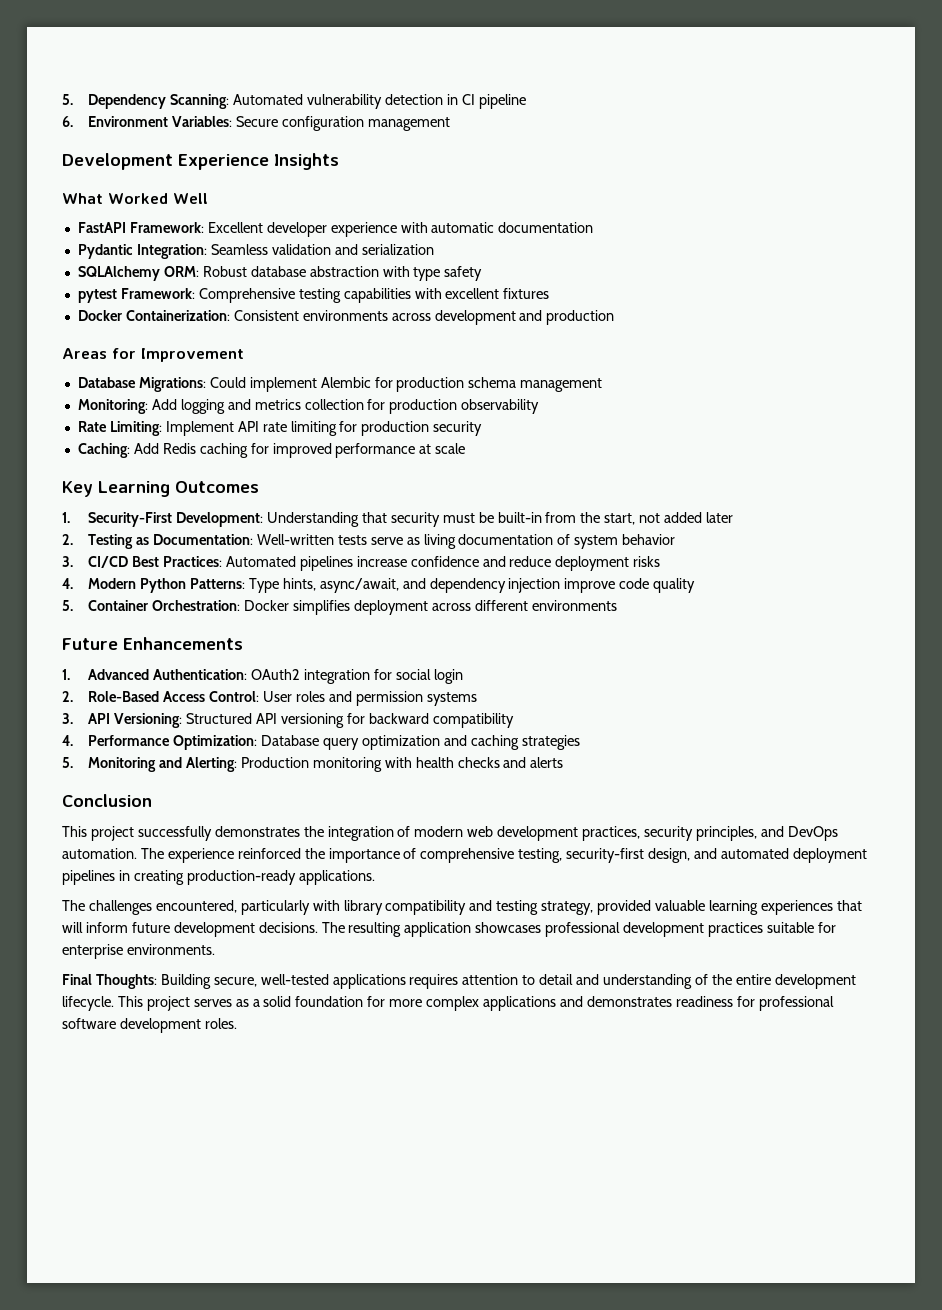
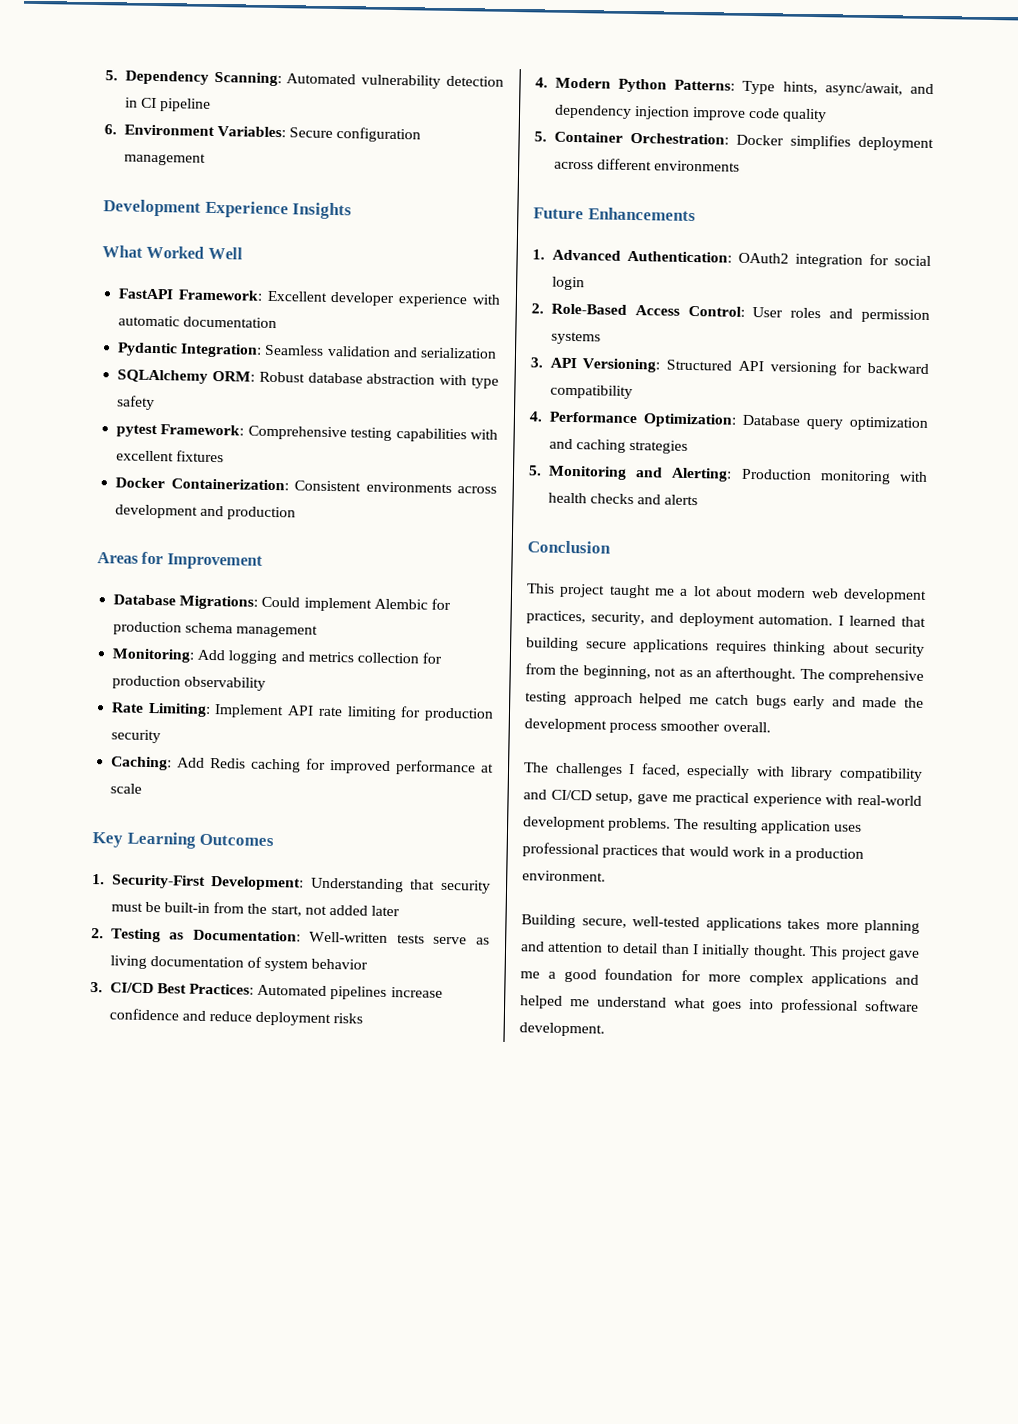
[137,826,838,841] [62,848,867,863] [62,870,375,885] successfully demonstrates the integration of modern web development practices, security principles, and DevOps automation. The experience reinforced the importance of comprehensive testing, security-first design, and automated deployment pipelines in creating production-ready applications. -> [608,584,927,603] [526,610,926,628] [526,637,925,657] [525,663,924,684] [525,691,924,710] [524,718,771,734] taught me a lot about modern web development practices, security, and deployment automation. I learned that building secure applications requires thinking about security from the beginning, not as an afterthought. The comprehensive testing approach helped me catch bugs early and made the development process smoother overall.
[155,900,310,915] encountered, particularly -> [628,763,751,780] I faced, especially
[496,900,862,915] [62,922,836,937] [62,944,215,959] [62,974,856,989] [62,996,292,1011] testing strategy, provided valuable learning experiences that will inform future development decisions. The resulting application showcases professional development practices suitable for enterprise environments. // Final Thoughts: Building secure, well-tested applications requires attention to detail and understanding of the entire development lifecycle. This project serves as a solid -> [550,789,922,808] [523,816,862,835] [522,842,865,862] [522,870,606,882] [521,914,920,934] [520,941,920,961] [520,968,597,983] CI/CD setup, gave me practical experience with real-world development problems. The resulting application uses professional practices that would work in a production environment. // Building secure, well-tested applications takes more planning and attention to detail than I initially thought. This project gave me a good
[586,996,834,1011] [62,1018,237,1033] demonstrates readiness for professional software development roles. -> [520,995,919,1014] [519,1022,605,1037] helped me understand what goes into professional software development.

